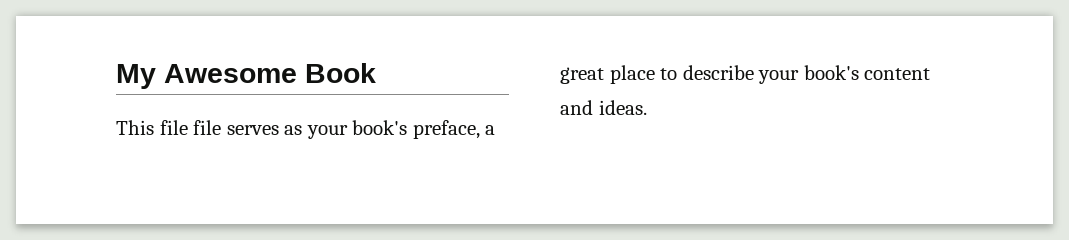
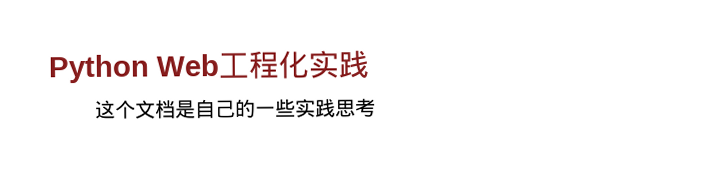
[116,63,376,89] [116,120,496,139] [560,65,931,84] [560,100,647,115] My Awesome Book // This file file serves as your book's preface, a great place to describe your book's content and ideas. -> [48,49,369,84] [95,97,377,119] Python Web工程化实践 // 这个文档是自己的一些实践思考

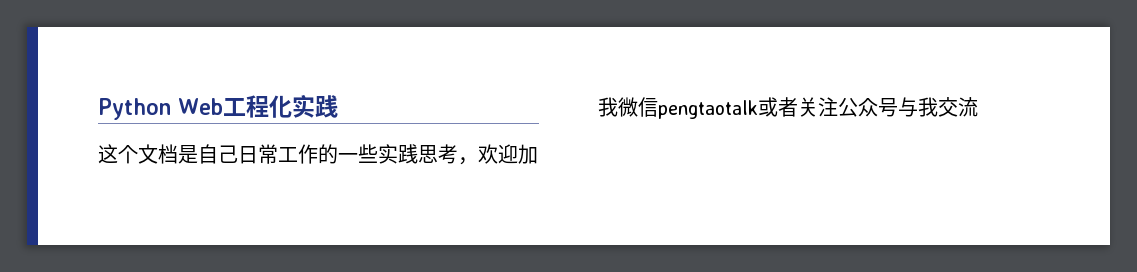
(237, 109) none -> [238,144,318,164] 日常工作
(377, 107) none -> [458,144,538,165] [598,97,978,119] ，欢迎加我微信pengtaotalk或者关注公众号与我交流

